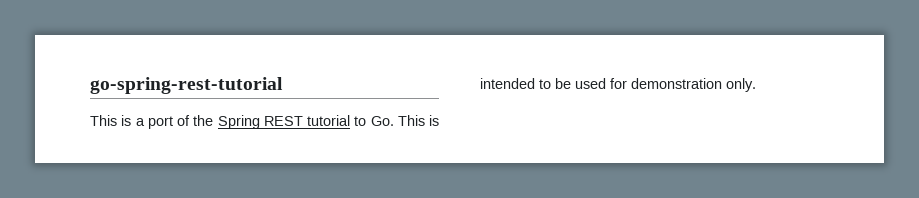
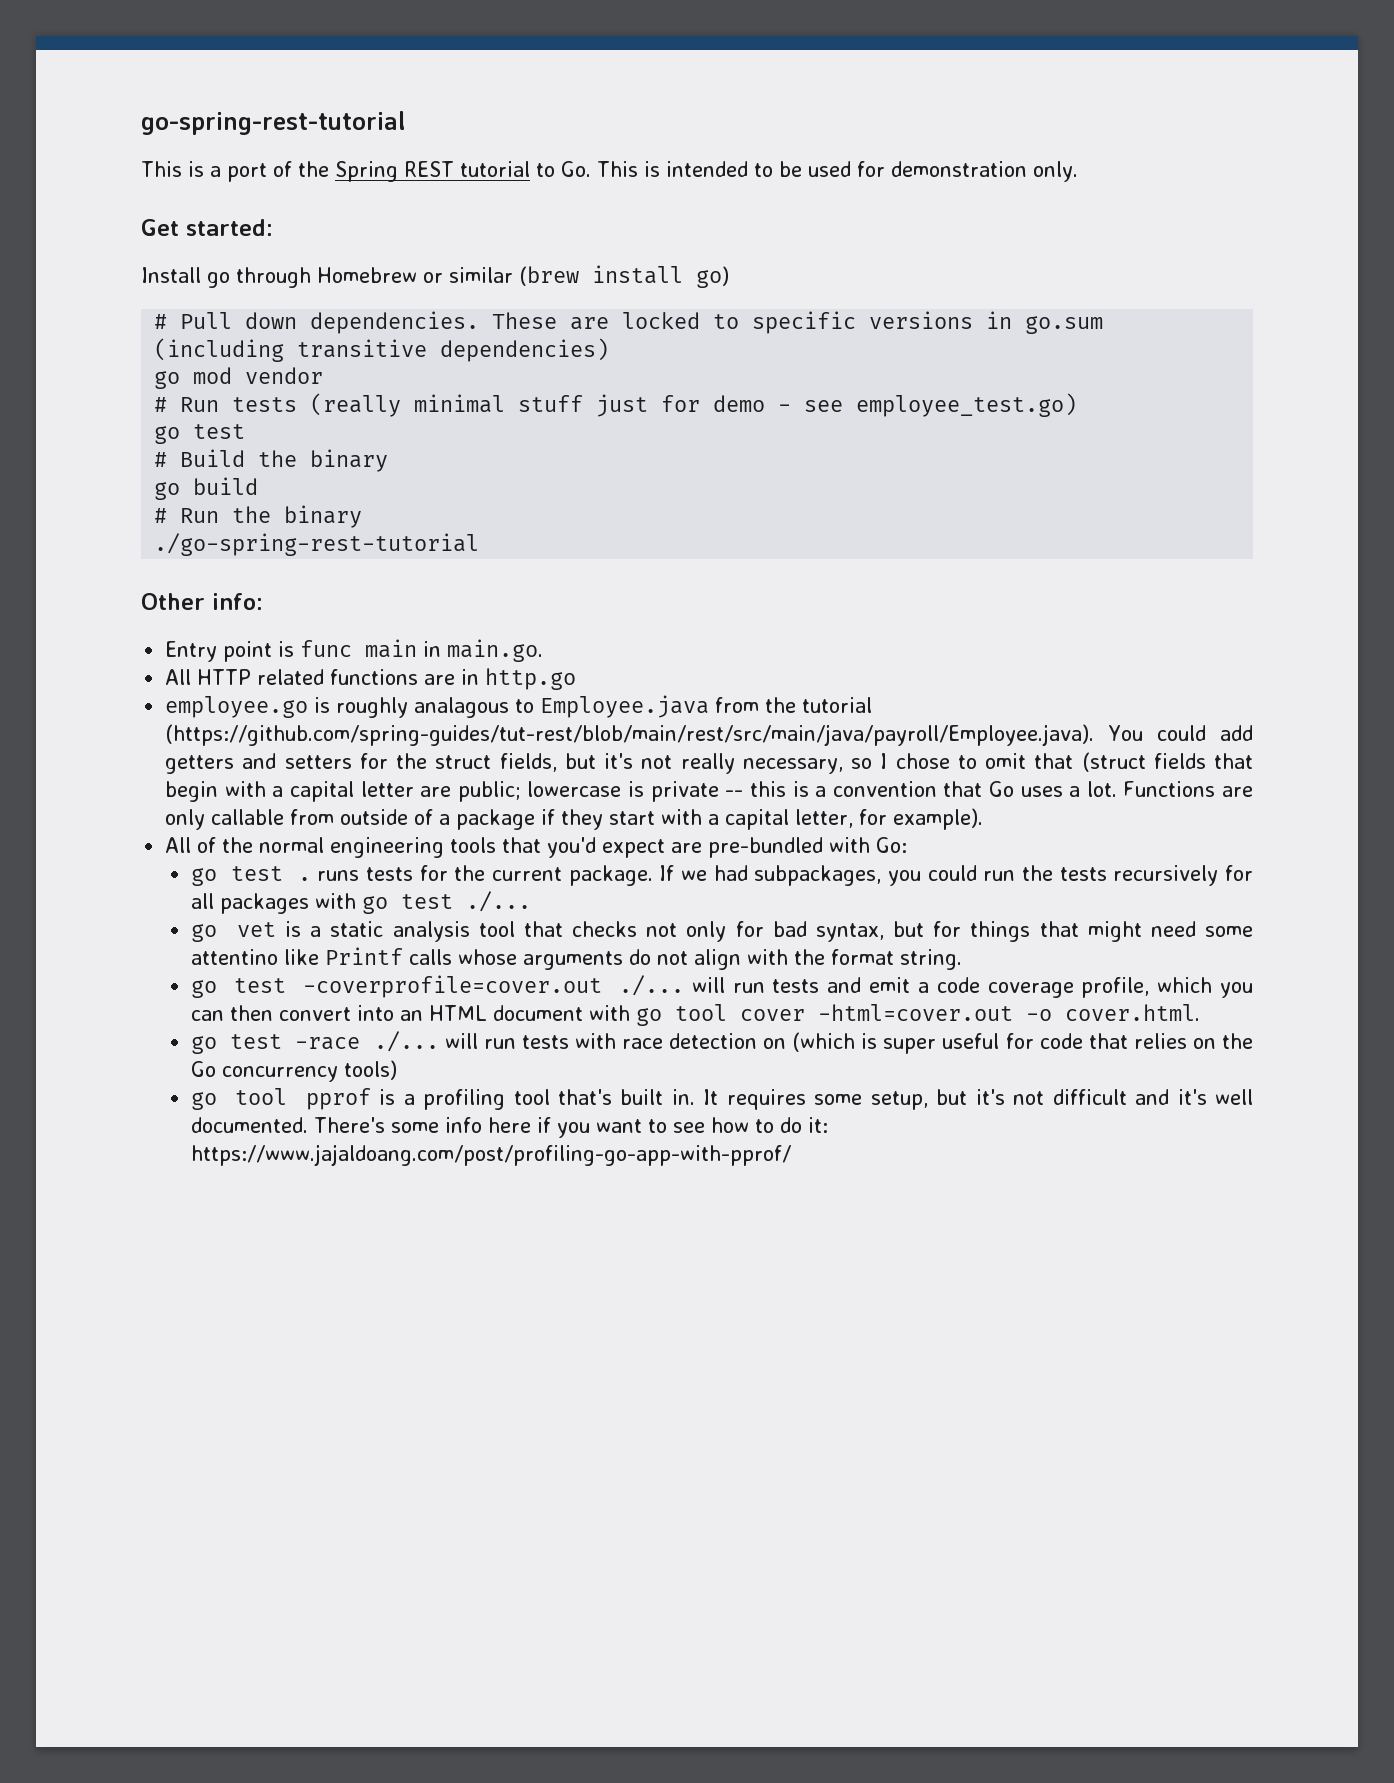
(756, 85) none -> [141,219,273,236] [141,265,729,288] [154,311,1104,334] [154,338,610,362] [154,367,324,389] [154,393,1078,417] [154,424,246,444] [154,449,389,472] [154,477,259,500] [154,505,363,528] [154,533,480,556] [141,593,263,610] [165,639,544,662] [165,668,577,690] [165,695,873,718] [165,724,1253,746] [165,752,1254,774] [165,781,1253,802] [165,808,984,830] [165,837,908,858] [190,865,1253,886] [190,891,531,914] [190,921,1254,942] [190,947,962,970] [190,975,1253,998] [190,1004,1200,1026] [190,1031,1254,1054] [190,1060,397,1082] [190,1088,1254,1110] [190,1117,828,1138] [190,1144,791,1166] // Get started: // Install go through Homebrew or similar (brew install go) // # Pull down dependencies. These are locked to specific versions in go.sum (including transitive dependencies) // go mod vendor // # Run tests (really minimal stuff just for demo - see employee_test.go) // go test // # Build the binary // go build // # Run the binary // ./go-spring-rest-tutorial // Other info: // Entry point is func main in main.go. // All HTTP related functions are in http.go // employee.go is roughly analagous to Employee.java from the tutorial (https://github.com/spring-guides/tut-rest/blob/main/rest/src/main/java/payroll/Employee.java). You could add getters and setters for the struct fields, but it's not really necessary, so I chose to omit that (struct fields that begin with a capital letter are public; lowercase is private -- this is a convention that Go uses a lot. Functions are only callable from outside of a package if they start with a capital letter, for example). // All of the normal engineering tools that you'd expect are pre-bundled with Go: // go test . runs tests for the current package. If we had subpackages, you could run the tests recursively for all packages with go test ./... // go vet is a static analysis tool that checks not only for bad syntax, but for things that might need some attentino like Printf calls whose arguments do not align with the format string. // go test -coverprofile=cover.out ./... will run tests and emit a code coverage profile, which you can then convert into an HTML document with go tool cover -html=cover.out -o cover.html. // go test -race ./... will run tests with race detection on (which is super useful for code that relies on the Go concurrency tools) // go tool pprof is a profiling tool that's built in. It requires some setup, but it's not difficult and it's well documented. There's some info here if you want to see how to do it: https://www.jajaldoang.com/post/profiling-go-app-with-pprof/

